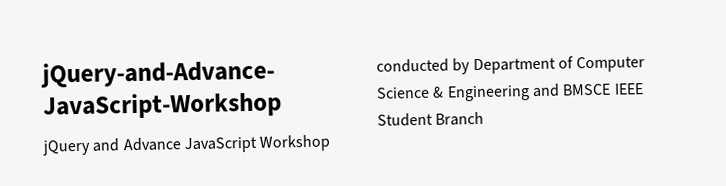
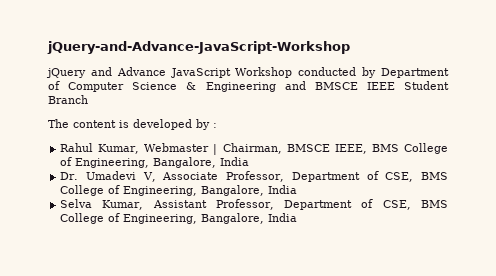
(485, 118) none -> [48,119,217,130] [60,143,449,155] [60,157,250,168] [60,171,449,182] [60,185,298,196] [60,199,449,210] [60,213,298,224] // The content is developed by : // Rahul Kumar, Webmaster | Chairman, BMSCE IEEE, BMS College of Engineering, Bangalore, India // Dr. Umadevi V, Associate Professor, Department of CSE, BMS College of Engineering, Bangalore, India // Selva Kumar, Assistant Professor, Department of CSE, BMS College of Engineering, Bangalore, India

